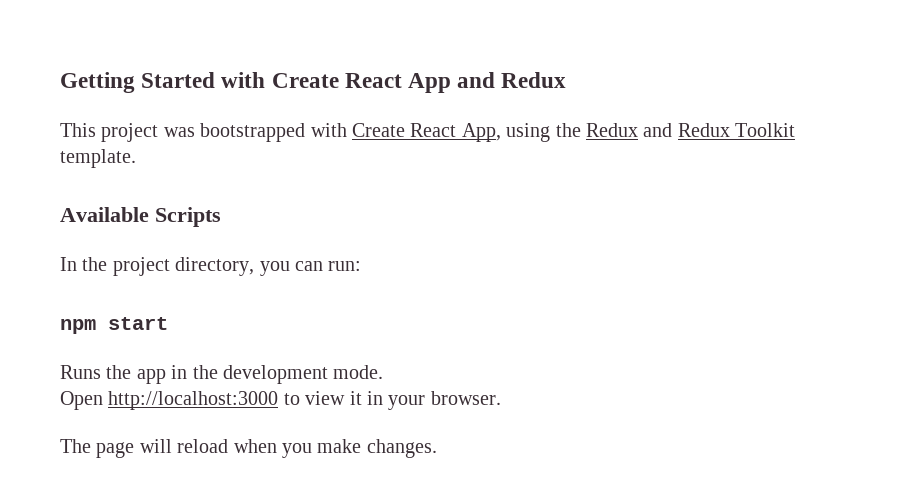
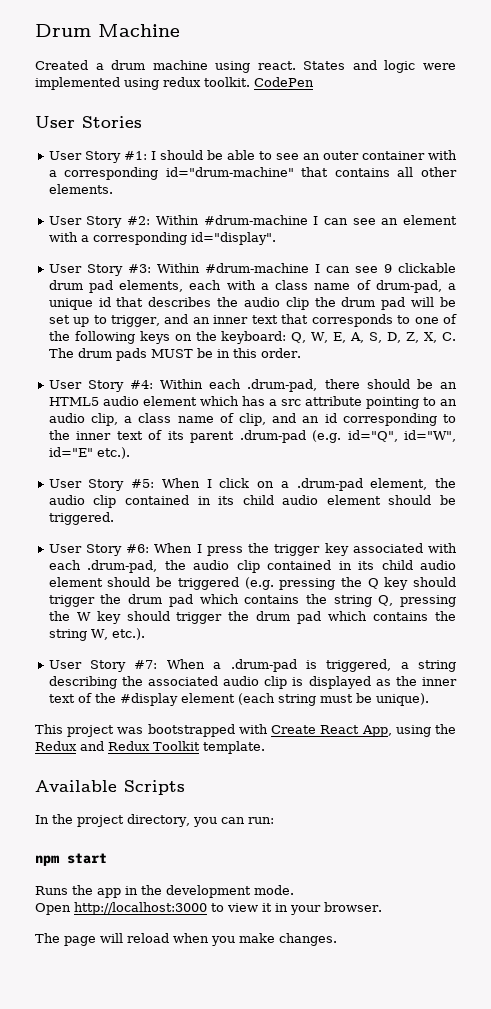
[60,72,567,93] Getting Started with Create React App and Redux -> [35,24,180,37] [35,60,456,73] [35,77,314,90] [35,116,142,128] [48,150,457,163] [48,167,458,180] [48,184,113,194] [48,215,458,228] [48,232,276,245] [48,263,456,276] [48,280,457,293] [48,297,456,310] [48,314,457,327] [48,331,457,344] [48,348,301,361] [48,379,458,392] [48,396,457,409] [48,413,456,426] [48,430,457,443] [48,447,130,459] [48,478,456,491] [48,495,456,508] [48,512,114,525] [48,543,457,556] [48,560,457,573] [48,577,457,590] [48,594,457,607] [48,611,457,624] [48,628,145,641] [48,659,456,672] [48,676,458,689] [48,693,429,706] Drum Machine // Created a drum machine using react. States and logic were implemented using redux toolkit. CodePen // User Stories // User Story #1: I should be able to see an outer container with a corresponding id="drum-machine" that contains all other elements. // User Story #2: Within #drum-machine I can see an element with a corresponding id="display". // User Story #3: Within #drum-machine I can see 9 clickable drum pad elements, each with a class name of drum-pad, a unique id that describes the audio clip the drum pad will be set up to trigger, and an inner text that corresponds to one of the following keys on the keyboard: Q, W, E, A, S, D, Z, X, C. The drum pads MUST be in this order. // User Story #4: Within each .drum-pad, there should be an HTML5 audio element which has a src attribute pointing to an audio clip, a class name of clip, and an id corresponding to the inner text of its parent .drum-pad (e.g. id="Q", id="W", id="E" etc.). // User Story #5: When I click on a .drum-pad element, the audio clip contained in its child audio element should be triggered. // User Story #6: When I press the trigger key associated with each .drum-pad, the audio clip contained in its child audio element should be triggered (e.g. pressing the Q key should trigger the drum pad which contains the string Q, pressing the W key should trigger the drum pad which contains the string W, etc.). // User Story #7: When a .drum-pad is triggered, a string describing the associated audio clip is displayed as the inner text of the #display element (each string must be unique).

